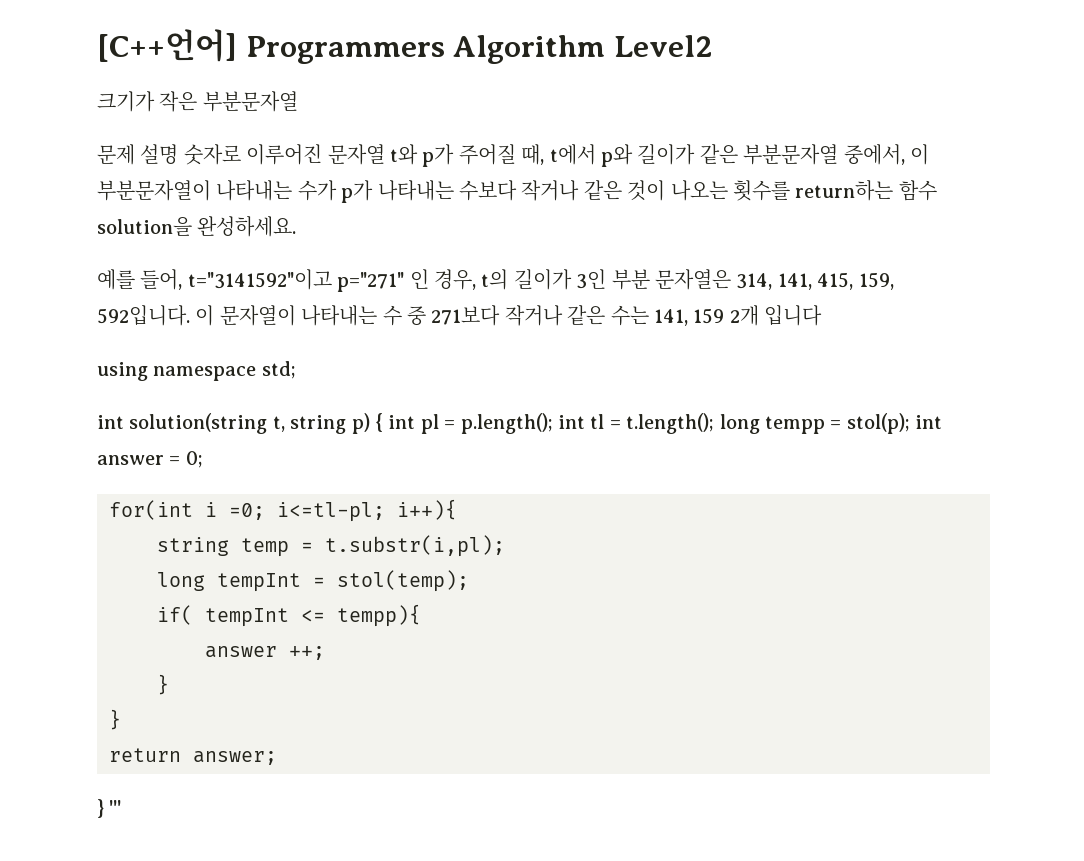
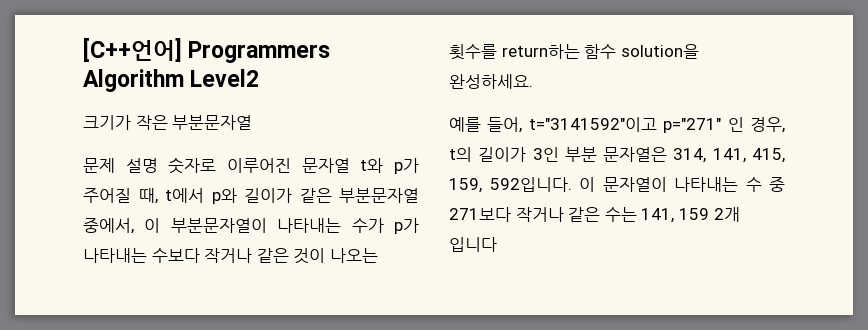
[97,361,296,381] [97,413,943,434] [97,451,203,468] [109,499,457,522] [157,535,505,557] [157,570,469,592] [157,604,421,627] [205,646,325,660] [157,674,169,695] [109,709,121,730] [109,748,277,765] [97,799,122,818] // using namespace std; // int solution(string t, string p) { int pl = p.length(); int tl = t.length(); long tempp = stol(p); int answer = 0; // for(int i =0; i<=tl-pl; i++){ // string temp = t.substr(i,pl); // long tempInt = stol(temp); // if( tempInt <= tempp){ // answer ++; // } // } // return answer; // } ''' -> (497, 244) none

